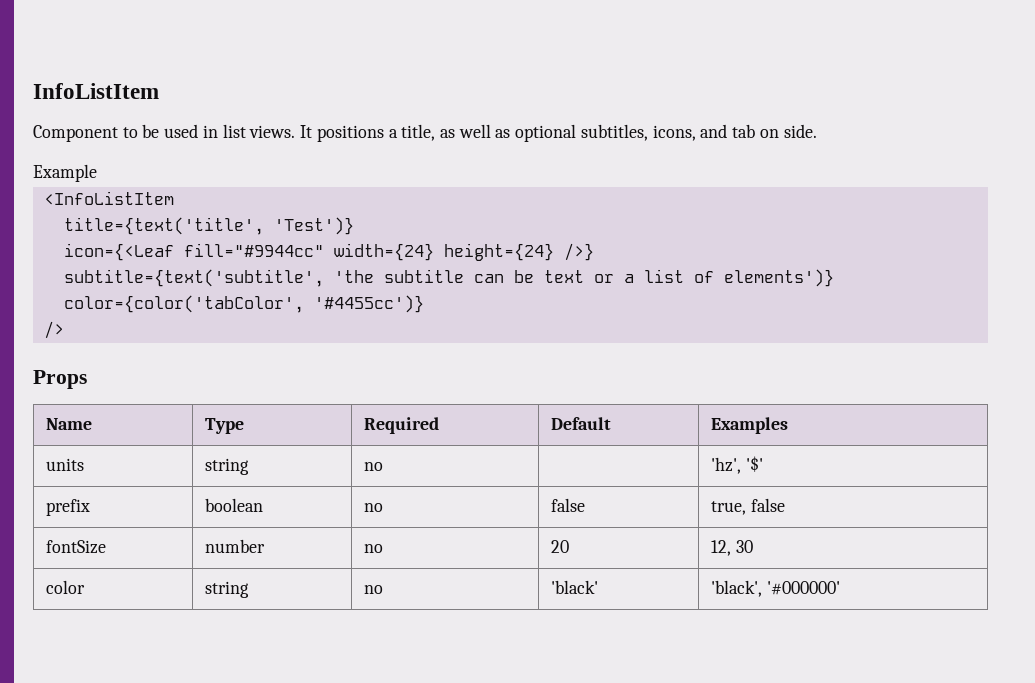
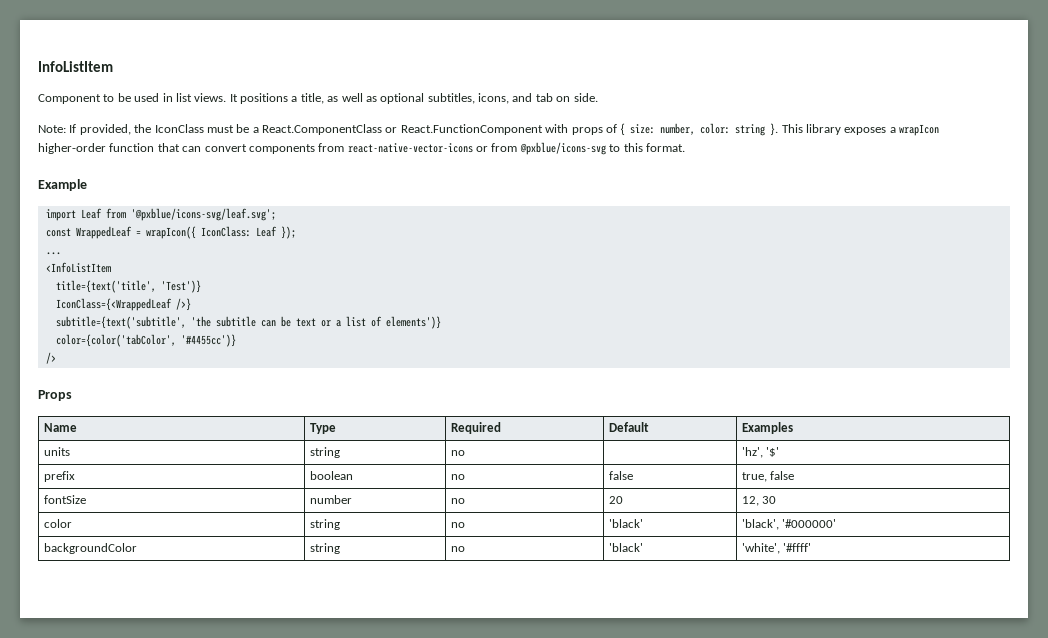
[33,164,97,182] Example -> [38,123,940,136] [38,142,685,155] [38,179,87,191] [45,208,276,221] [45,226,296,239] [45,252,61,255] Note: If provided, the IconClass must be a React.ComponentClass or React.FunctionComponent with props of { size: number, color: string }. This library exposes a wrapIcon higher-order function that can convert components from react-native-vector-icons or from @pxblue/icons-svg to this format. // Example // import Leaf from '@pxblue/icons-svg/leaf.svg'; // const WrappedLeaf = wrapIcon({ IconClass: Leaf }); // ...
[63,243,554,261] icon={<Leaf fill="#9944cc" width={24} height={24} -> [55,298,172,311] IconClass={<WrappedLeaf
(840, 588) none -> [43,543,137,554] [309,543,340,554] [450,546,465,552] [608,543,643,552] [741,543,812,554] // backgroundColor | string | no | 'black' | 'white', '#ffff'

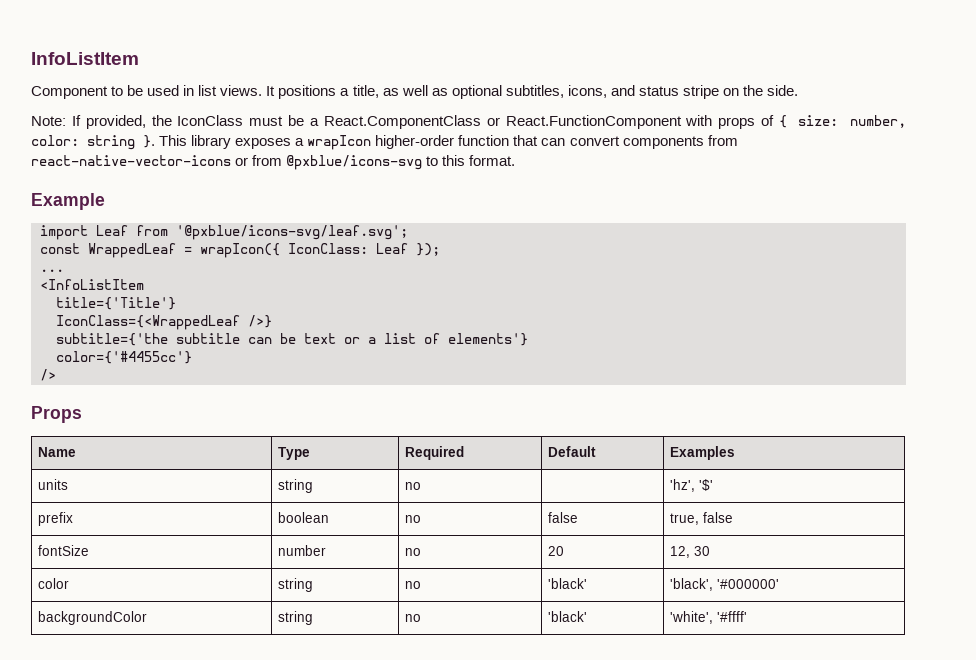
[535,93,571,102] tab on -> [638,85,764,99] status stripe on the
[55,280,201,293] title={text('title', 'Test')} -> [56,297,176,310] title={'Title'}
[55,316,211,329] subtitle={text('subtitle', 'the -> [56,333,168,346] subtitle={'the
[385,316,441,329] [55,334,236,347] elements')} // color={color('tabColor', '#4455cc')} -> [448,333,528,346] [56,351,192,364] elements'} // color={'#4455cc'}

